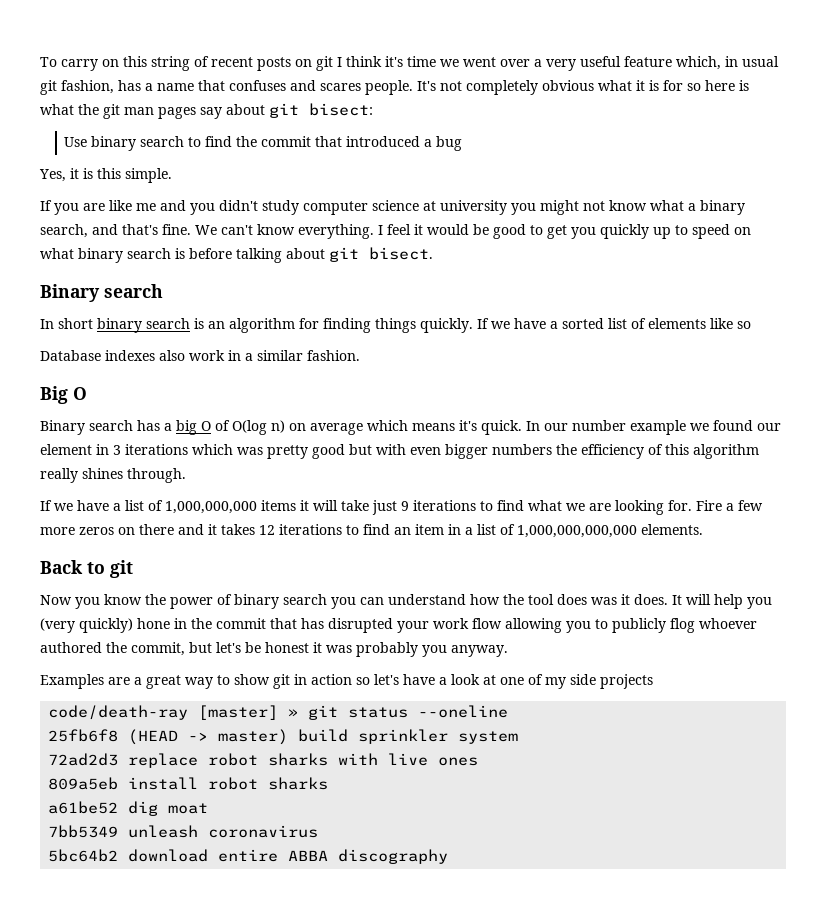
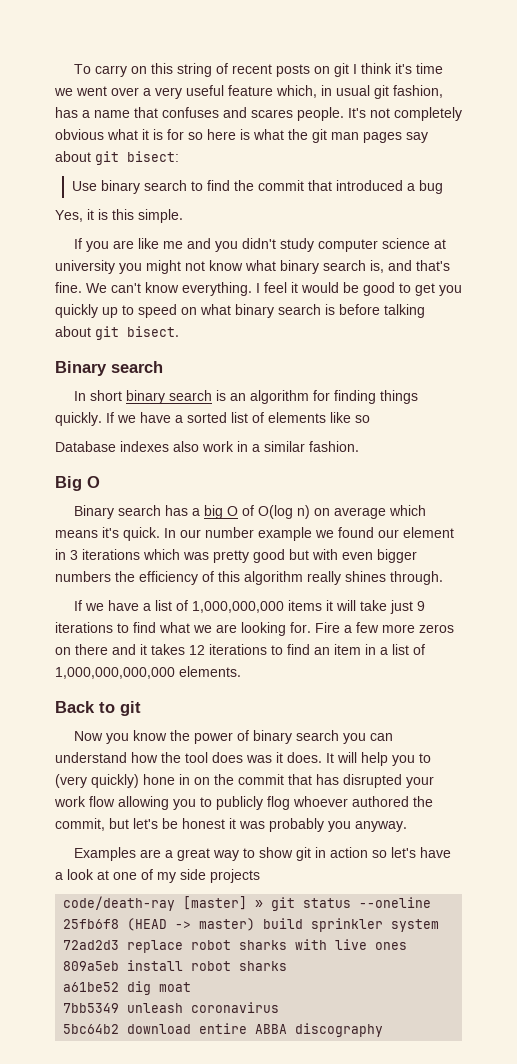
[688,200,745,215] [40,224,88,238] a binary search, -> [280,260,384,274] binary search is,
(772, 603) none -> [419,753,431,763] to
(187, 623) none -> [194,777,210,785] on

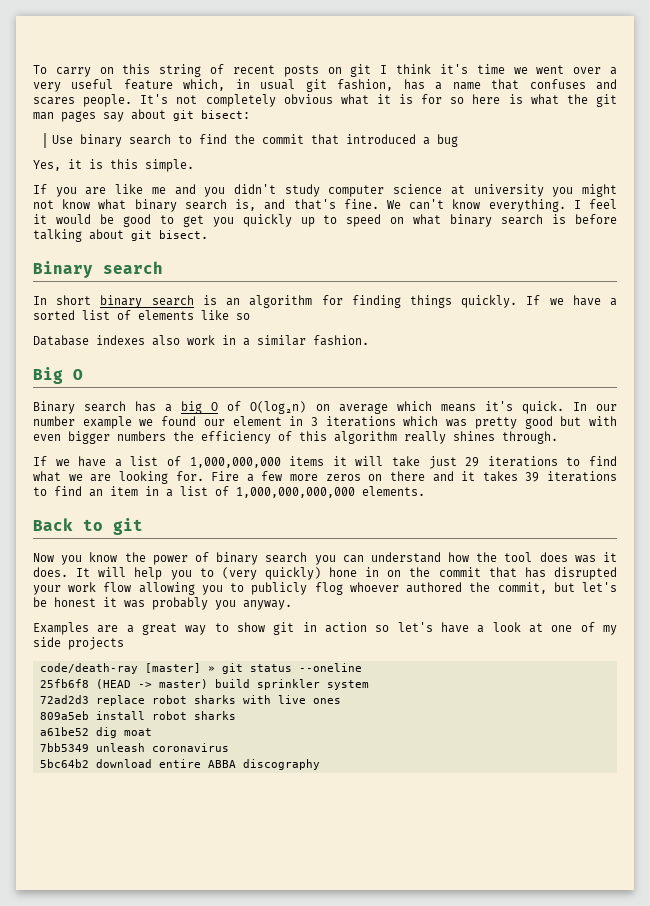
[258,505,311,519] O(log n) -> [250,401,307,414] O(log₂n)
[417,601,426,611] 9 -> [465,457,480,467] 29
[189,645,205,655] 12 -> [525,472,540,482] 39

